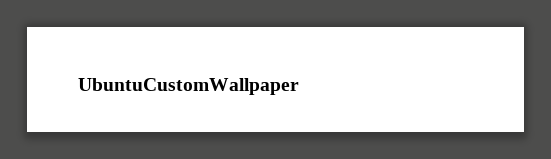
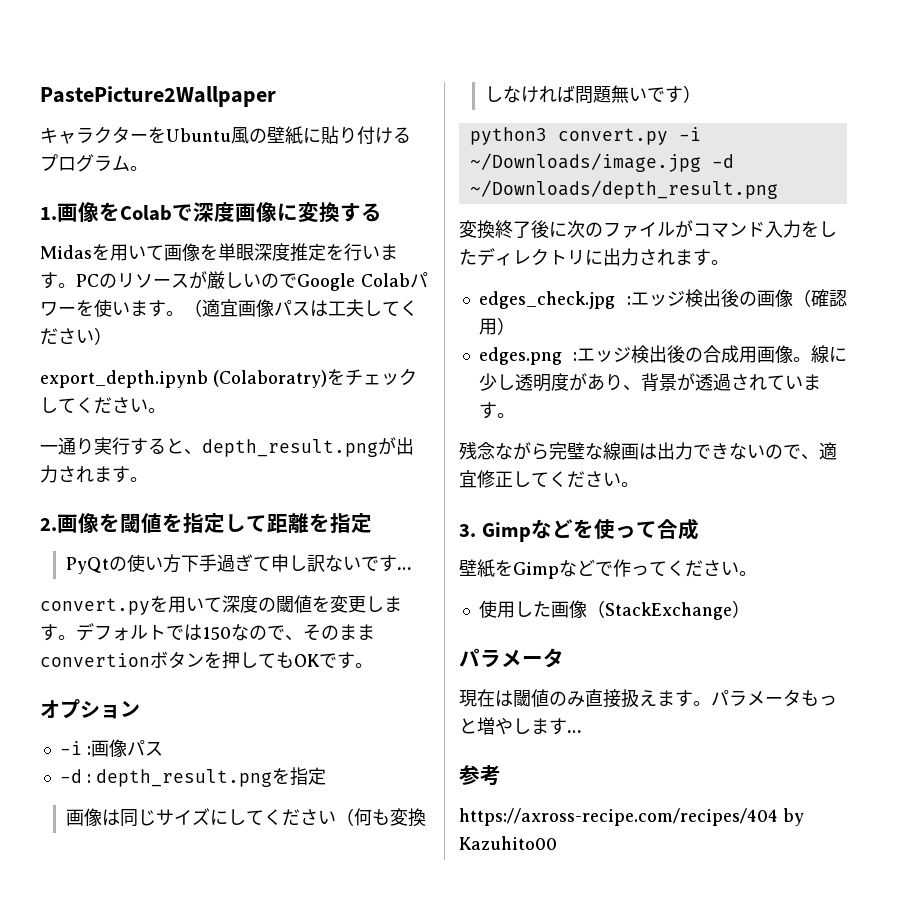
[78,78,299,95] UbuntuCustomWallpaper -> [40,86,276,107] [40,126,411,145] [40,154,148,172] [40,202,382,223] [40,243,398,262] [40,271,428,291] [40,299,418,317] [40,327,112,345] [40,368,417,388] [40,397,166,414] [40,437,414,457] [40,465,148,483] [40,513,372,533] [65,554,412,574] [40,595,402,615] [40,623,375,641] [40,651,373,669] [40,699,140,719] [59,739,163,757] [59,767,326,787] [65,808,426,827] [484,85,701,104] [469,127,701,145] [469,153,734,172] [469,180,778,199] [459,220,837,239] [459,248,729,266] [478,289,847,309] [478,317,515,335] [478,345,847,365] [478,373,821,392] [478,402,515,419] [459,442,837,460] [459,470,639,488] [459,518,699,542] [459,559,757,579] [478,600,750,620] [459,648,564,668] [459,689,837,708] [459,717,582,735] [459,765,501,786] [459,808,804,826] [459,836,557,850] PastePicture2Wallpaper // キャラクターをUbuntu風の壁紙に貼り付けるプログラム。 // 1.画像をColabで深度画像に変換する // Midasを用いて画像を単眼深度推定を行います。PCのリソースが厳しいのでGoogle Colabパワーを使います。（適宜画像パスは工夫してください） // export_depth.ipynb (Colaboratry)をチェックしてください。 // 一通り実行すると、depth_result.pngが出力されます。 // 2.画像を閾値を指定して距離を指定 // PyQtの使い方下手過ぎて申し訳ないです… // convert.pyを用いて深度の閾値を変更します。デフォルトでは150なので、そのままconvertionボタンを押してもOKです。 // オプション // -i :画像パス // -d : depth_result.pngを指定 // 画像は同じサイズにしてください（何も変換しなければ問題無いです） // python3 convert.py -i ~/Downloads/image.jpg -d ~/Downloads/depth_result.png // 変換終了後に次のファイルがコマンド入力をしたディレクトリに出力されます。 // edges_check.jpg :エッジ検出後の画像（確認用） // edges.png :エッジ検出後の合成用画像。線に少し透明度があり、背景が透過されています。 // 残念ながら完璧な線画は出力できないので、適宜修正してください。 // 3. Gimpなどを使って合成 // 壁紙をGimpなどで作ってください。 // 使用した画像（StackExchange） // パラメータ // 現在は閾値のみ直接扱えます。パラメータもっと増やします… // 参考 // https://axross-recipe.com/recipes/404 by Kazuhito00

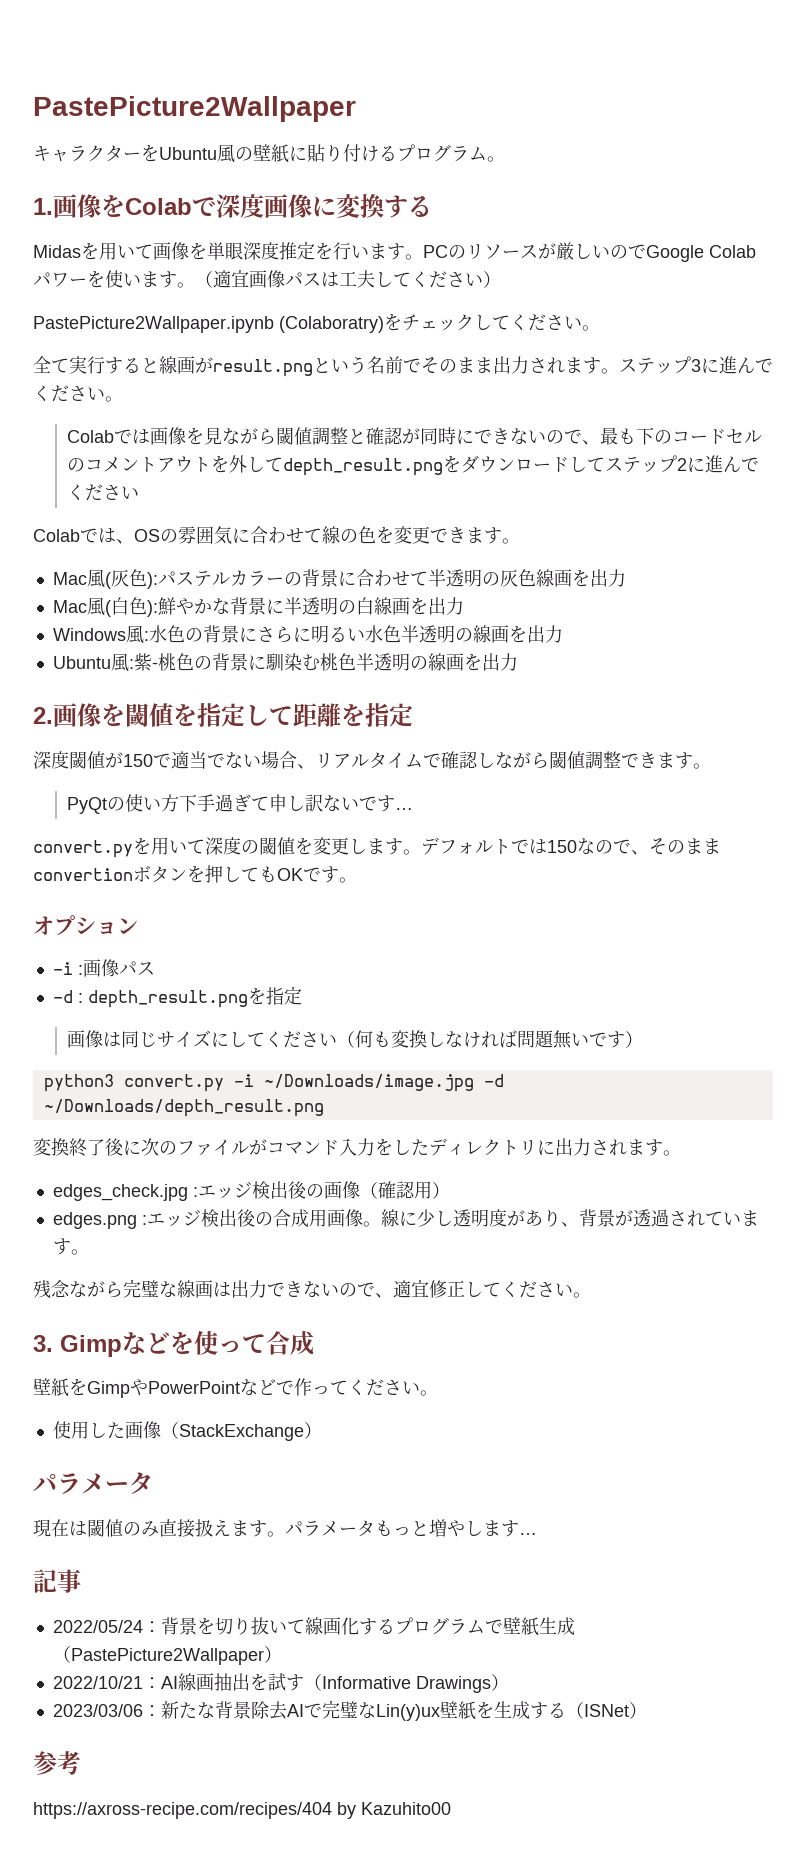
[40,370,208,388] export_depth.ipynb -> [33,316,274,333] PastePicture2Wallpaper.ipynb
[40,437,94,455] 一通り -> [33,356,69,373] 全て
[184,437,414,457] [40,465,148,483] 、depth_result.pngが出力されます。 -> [159,356,773,377] [33,385,123,402] [67,427,763,445] [67,455,760,476] [67,484,140,501] [33,526,520,544] [52,569,626,589] [52,597,464,617] [52,625,563,644] [52,653,518,672] 線画がresult.pngという名前でそのまま出力されます。ステップ3に進んでください。 // Colabでは画像を見ながら閾値調整と確認が同時にできないので、最も下のコードセルのコメントアウトを外してdepth_result.pngをダウンロードしてステップ2に進んでください // Colabでは、OSの雰囲気に合わせて線の色を変更できます。 // Mac風(灰色):パステルカラーの背景に合わせて半透明の灰色線画を出力 // Mac風(白色):鮮やかな背景に半透明の白線画を出力 // Windows風:水色の背景にさらに明るい水色半透明の線画を出力 // Ubuntu風:紫-桃色の背景に馴染む桃色半透明の線画を出力
(372, 523) none -> [33,751,711,769] // 深度閾値が150で適当でない場合、リアルタイムで確認しながら閾値調整できます。
(559, 570) none -> [130,1379,240,1396] やPowerPoint
(582, 731) none -> [33,1569,81,1593] [52,1617,575,1636] [52,1646,282,1665] [52,1673,509,1693] [52,1700,647,1721] // 記事 // 2022/05/24：背景を切り抜いて線画化するプログラムで壁紙生成（PastePicture2Wallpaper） // 2022/10/21：AI線画抽出を試す（Informative Drawings） // 2023/03/06：新たな背景除去AIで完璧なLin(y)ux壁紙を生成する（ISNet）

